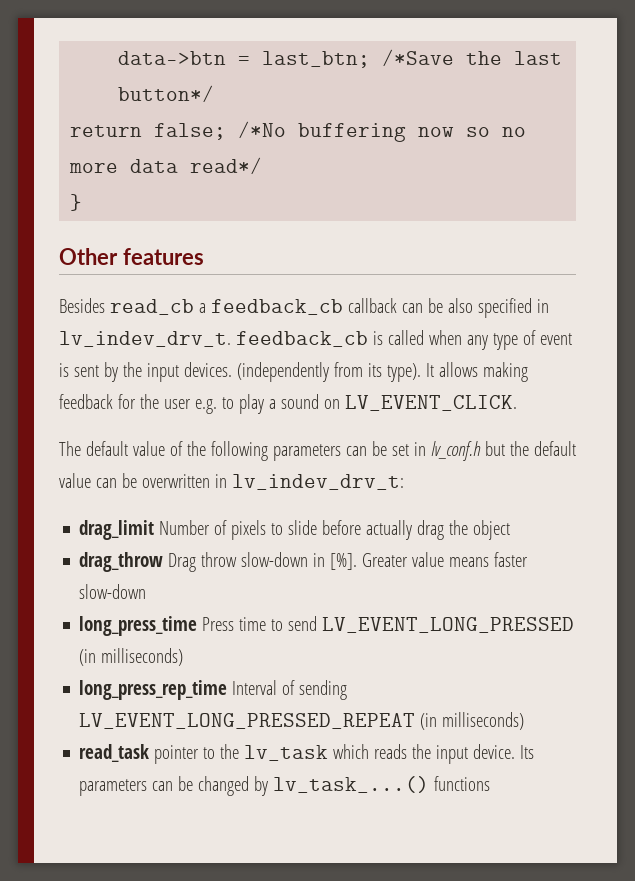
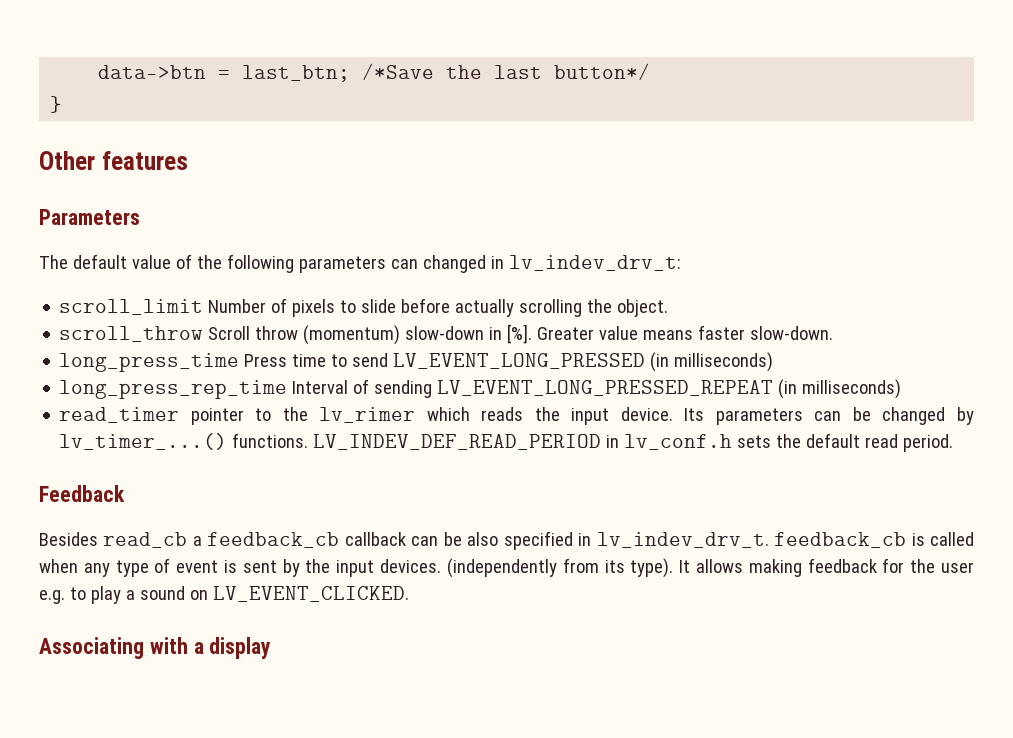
[70,121,527,142] [69,157,263,174] [70,194,83,211] [59,248,204,265] return false; /*No buffering now so no more data read*/ // } // Other features -> [50,96,63,113] [39,151,188,170] [39,209,140,225] [39,254,681,273] [59,298,669,317] [59,324,834,345] [59,352,774,372] [59,379,902,399] [59,407,974,425] [59,433,954,452] [39,485,125,502] } // Other features // Parameters // The default value of the following parameters can changed in lv_indev_drv_t: // scroll_limit Number of pixels to slide before actually scrolling the object. // scroll_throw Scroll throw (momentum) slow-down in [%]. Greater value means faster slow-down. // long_press_time Press time to send LV_EVENT_LONG_PRESSED (in milliseconds) // long_press_rep_time Interval of sending LV_EVENT_LONG_PRESSED_REPEAT (in milliseconds) // read_timer pointer to the lv_rimer which reads the input device. Its parameters can be changed by lv_timer_...() functions. LV_INDEV_DEF_READ_PERIOD in lv_conf.h sets the default read period. // Feedback
[344,395,517,411] [59,441,576,461] [59,473,404,490] [79,520,511,540] [79,552,529,572] [79,584,147,599] [79,616,575,636] [79,648,184,666] [79,680,348,700] [79,712,525,730] [79,744,535,764] [79,776,491,796] LV_EVENT_CLICK. // The default value of the following parameters can be set in lv_conf.h but the default value can be overwritten in lv_indev_drv_t: // drag_limit Number of pixels to slide before actually drag the object // drag_throw Drag throw slow-down in [%]. Greater value means faster slow-down // long_press_time Press time to send LV_EVENT_LONG_PRESSED (in milliseconds) // long_press_rep_time Interval of sending LV_EVENT_LONG_PRESSED_REPEAT (in milliseconds) // read_task pointer to the lv_task which reads the input device. Its parameters can be changed by lv_task_...() functions -> [212,586,409,602] [39,637,272,659] LV_EVENT_CLICKED. // Associating with a display

